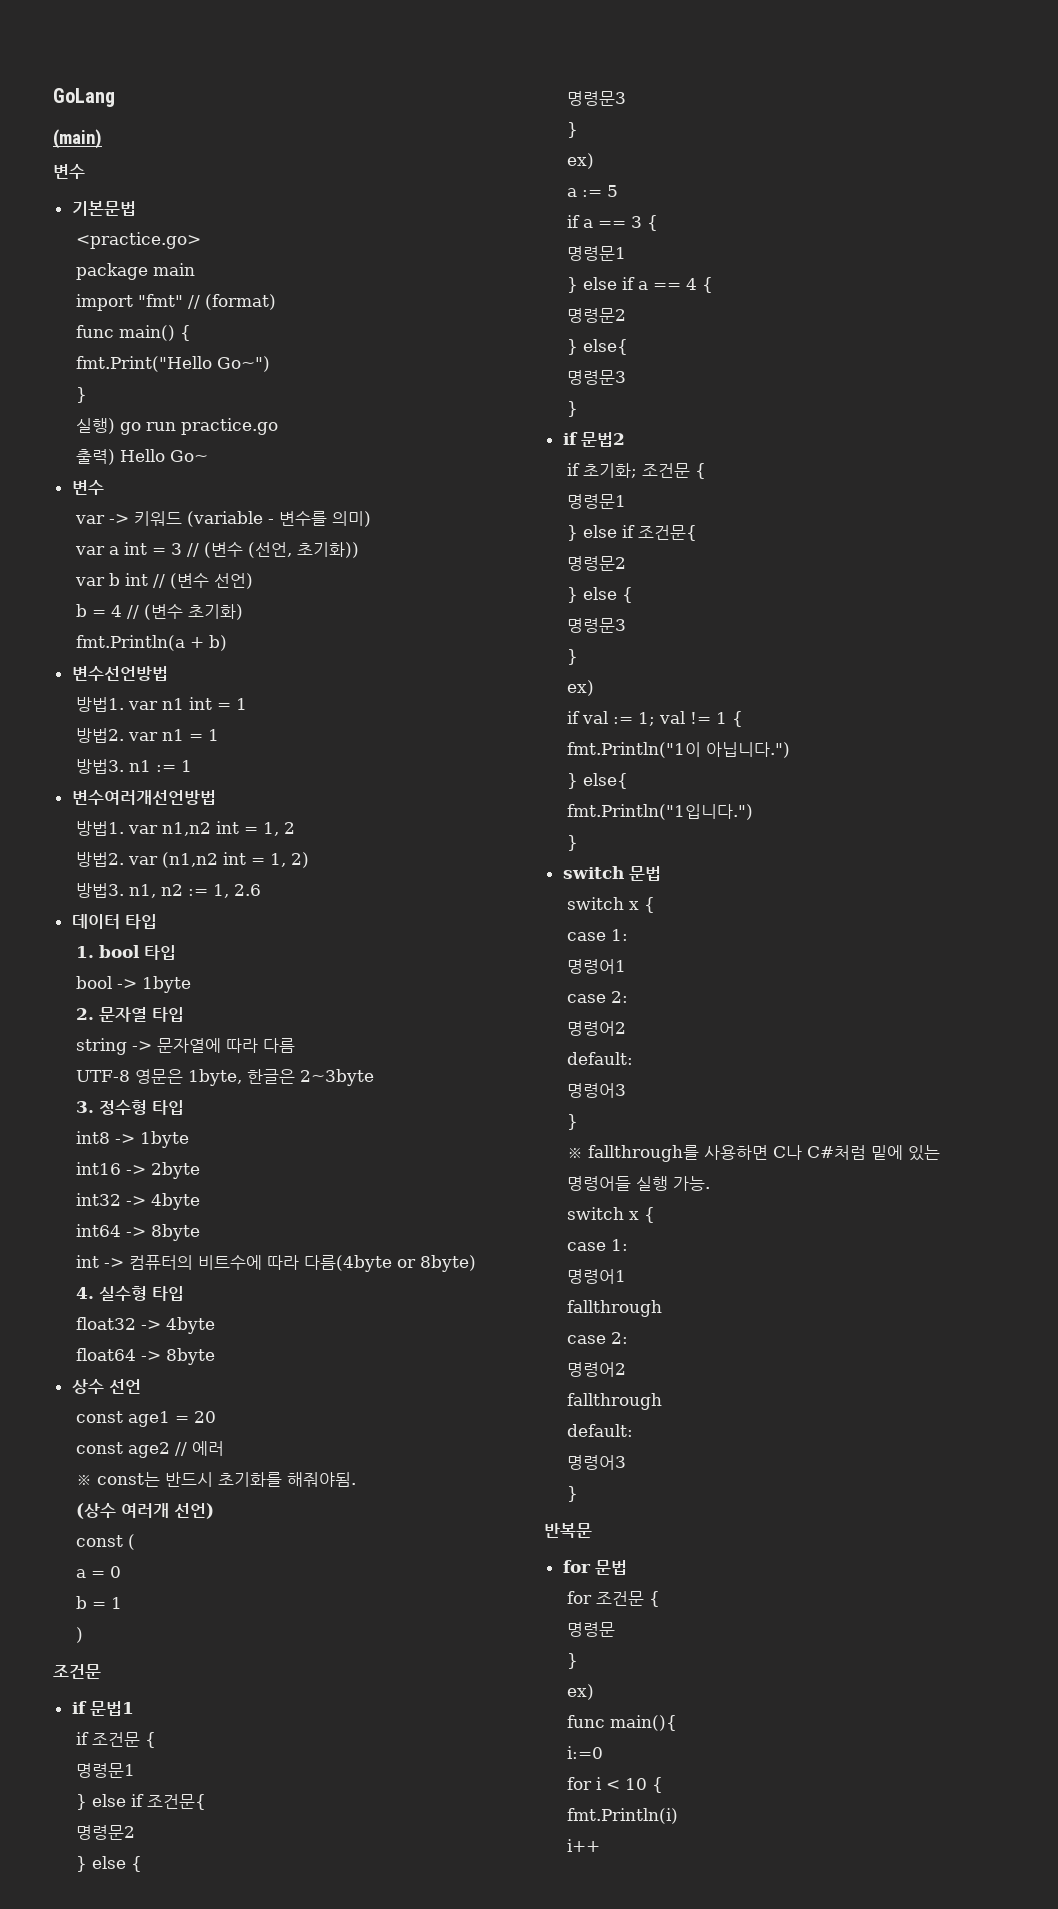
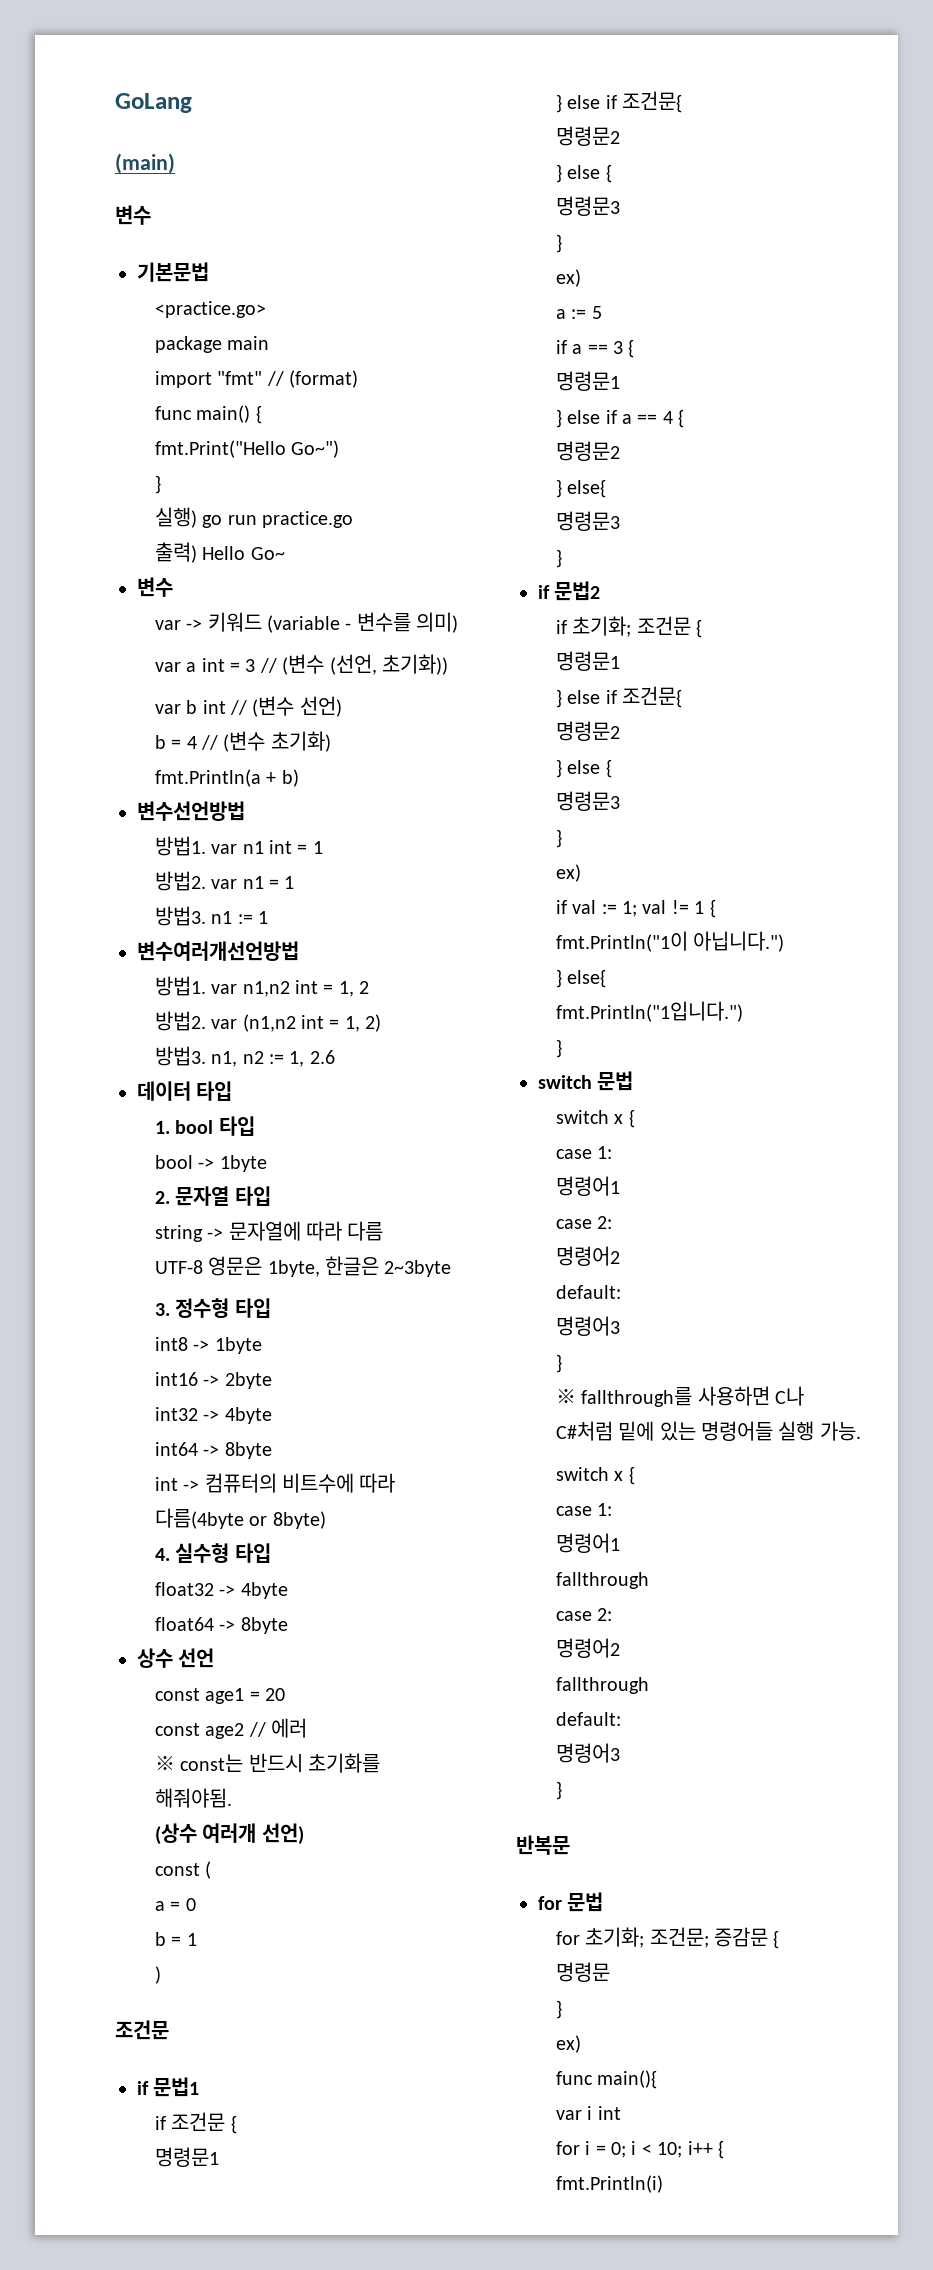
[595,1591,644,1606] 조건문 -> [585,1927,768,1948] 초기화; 조건문; 증감문
[566,1746,603,1759] i:=0 -> [555,2106,621,2120] var i int
[605,1778,647,1790] < 10 -> [595,2141,713,2158] = 0; i < 10; i++
[566,1839,600,1852] // i++ -> (663, 2184) none

